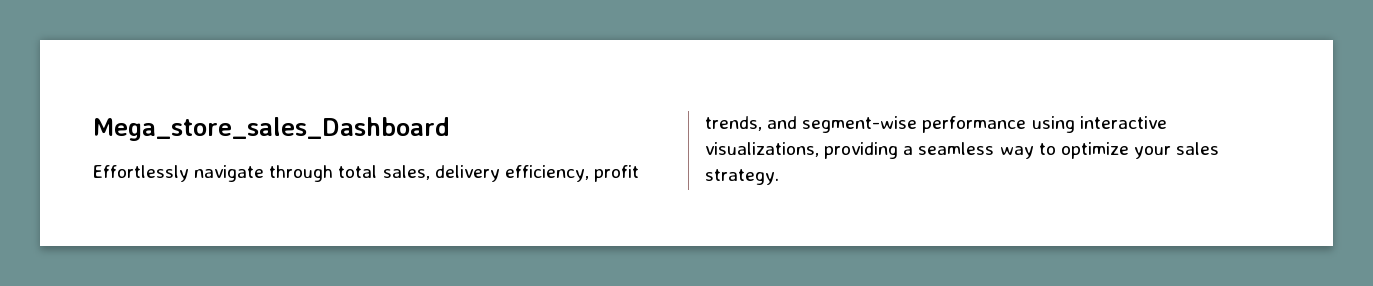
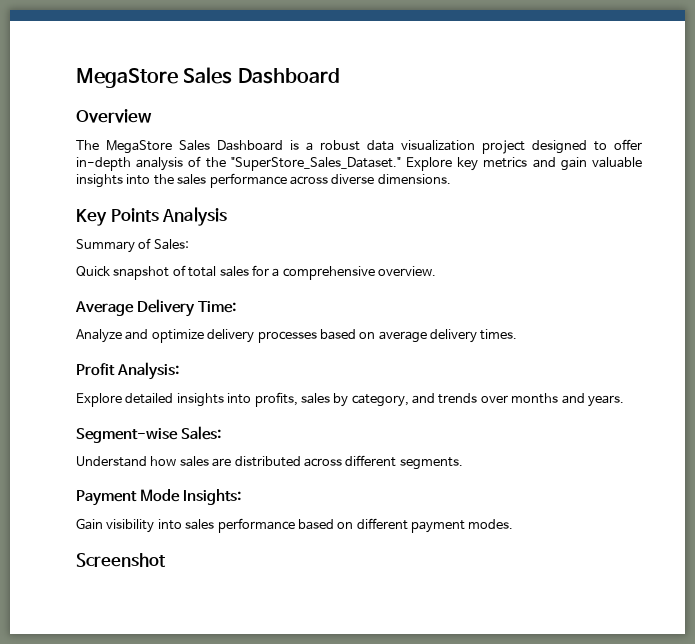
[93,117,450,141] [93,165,639,182] [705,116,1167,133] [705,142,1220,159] [705,169,779,185] Mega_store_sales_Dashboard // Effortlessly navigate through total sales, delivery efficiency, profit trends, and segment-wise performance using interactive visualizations, providing a seamless way to optimize your sales strategy. -> [76,67,340,88] [76,109,152,123] [76,139,642,154] [76,156,642,171] [76,173,451,188] [76,207,228,226] [76,238,189,253] [76,265,436,280] [75,299,236,317] [76,329,518,343] [76,362,179,380] [76,392,624,407] [76,426,221,443] [76,455,463,470] [76,489,241,506] [76,518,514,533] [76,553,166,567] MegaStore Sales Dashboard // Overview // The MegaStore Sales Dashboard is a robust data visualization project designed to offer in-depth analysis of the "SuperStore_Sales_Dataset." Explore key metrics and gain valuable insights into the sales performance across diverse dimensions. // Key Points Analysis // Summary of Sales: // Quick snapshot of total sales for a comprehensive overview. // Average Delivery Time: // Analyze and optimize delivery processes based on average delivery times. // Profit Analysis: // Explore detailed insights into profits, sales by category, and trends over months and years. // Segment-wise Sales: // Understand how sales are distributed across different segments. // Payment Mode Insights: // Gain visibility into sales performance based on different payment modes. // Screenshot

